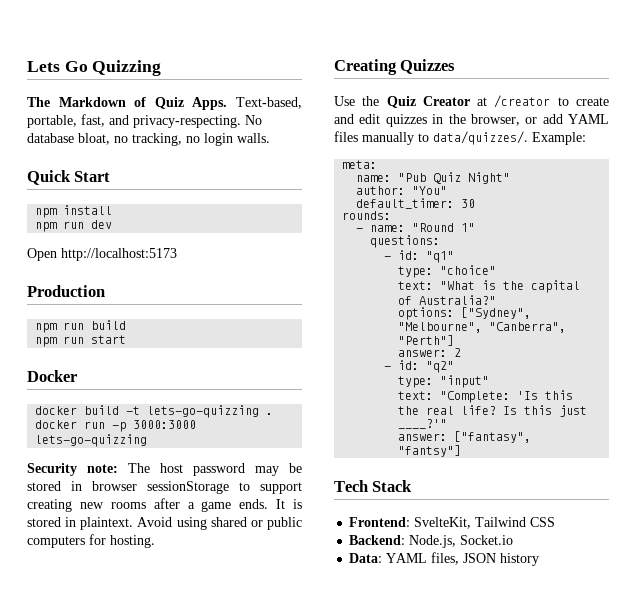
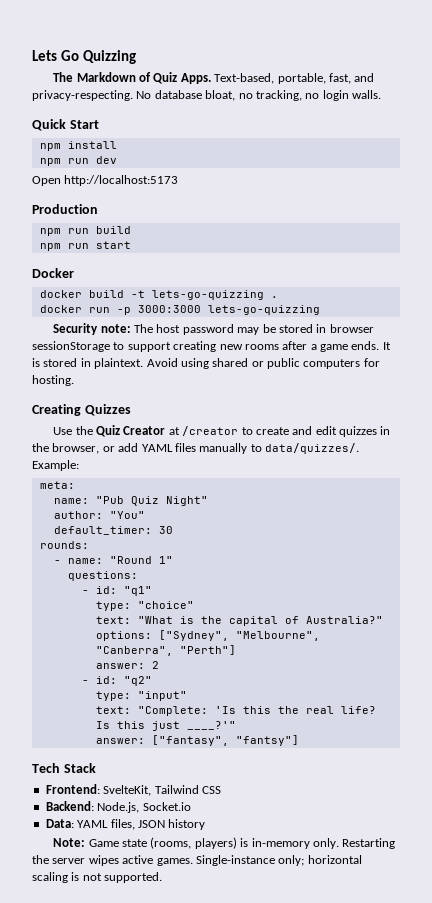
(540, 559) none -> [53,837,396,849] [32,855,362,866] [32,872,163,883] // Note: Game state (rooms, players) is in-memory only. Restarting the server wipes active games. Single-instance only; horizontal scaling is not supported.

